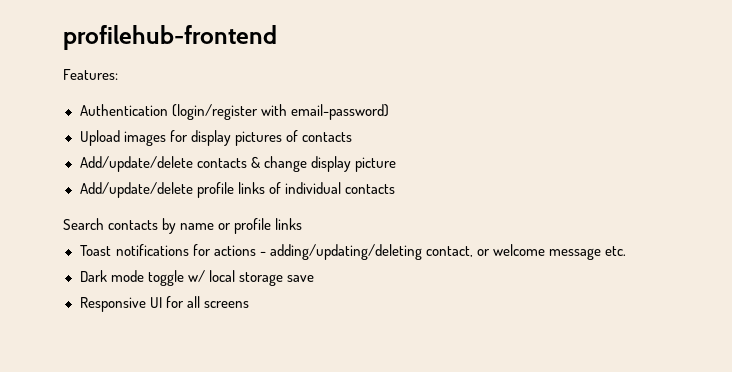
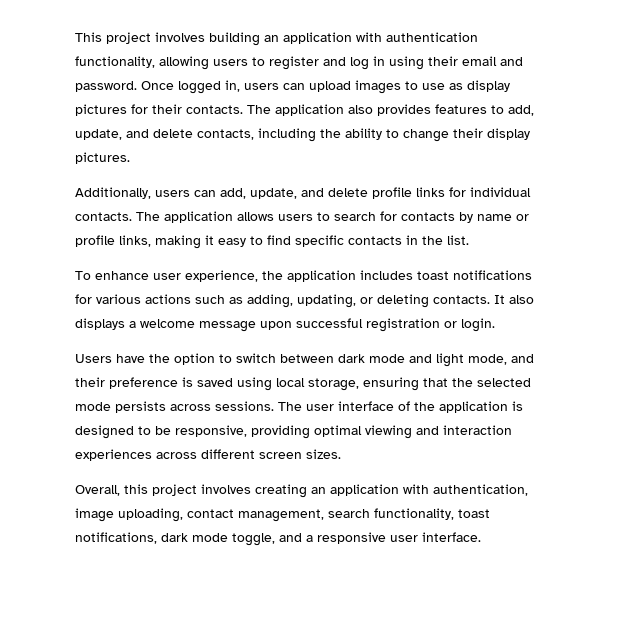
[63,25,277,50] [63,69,118,80] [79,104,389,120] [79,130,352,146] [79,156,396,172] [79,182,395,198] [63,218,104,230] profilehub-frontend // Features: // Authentication (login/register with email-password) // Upload images for display pictures of contacts // Add/update/delete contacts & change display picture // Add/update/delete profile links of individual contacts // Search -> [75,32,478,46] [75,56,523,70] [75,80,510,94] [75,104,534,116] [75,128,530,142] [75,152,130,164] [75,187,531,199] [75,211,397,223] This project involves building an application with authentication functionality, allowing users to register and log in using their email and password. Once logged in, users can upload images to use as display pictures for their contacts. The application also provides features to add, update, and delete contacts, including the ability to change their display pictures. // Additionally, users can add, update, and delete profile links for individual contacts. The application allows users to search for
[275,218,303,230] [79,244,626,260] [79,270,314,286] [79,296,249,312] links // Toast notifications for actions - adding/updating/deleting contact, or welcome message etc. // Dark mode toggle w/ local storage save // Responsive UI for all screens -> [119,235,469,249] [75,270,532,282] [75,294,534,308] [75,318,495,332] [75,353,534,367] [75,377,531,391] [75,401,523,413] [75,425,512,439] [75,449,341,461] [75,484,528,498] [75,508,490,522] [75,532,481,546] links, making it easy to find specific contacts in the list. // To enhance user experience, the application includes toast notifications for various actions such as adding, updating, or deleting contacts. It also displays a welcome message upon successful registration or login. // Users have the option to switch between dark mode and light mode, and their preference is saved using local storage, ensuring that the selected mode persists across sessions. The user interface of the application is designed to be responsive, providing optimal viewing and interaction experiences across different screen sizes. // Overall, this project involves creating an application with authentication, image uploading, contact management, search functionality, toast notifications, dark mode toggle, and a responsive user interface.

